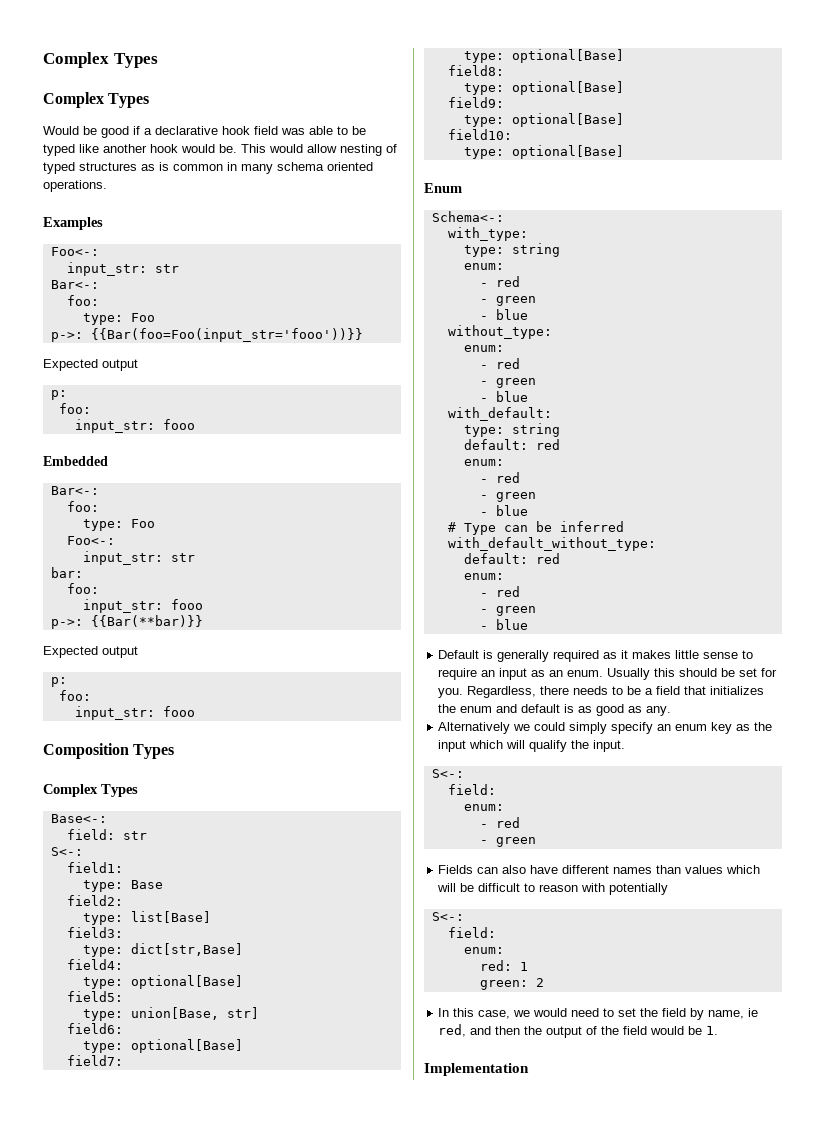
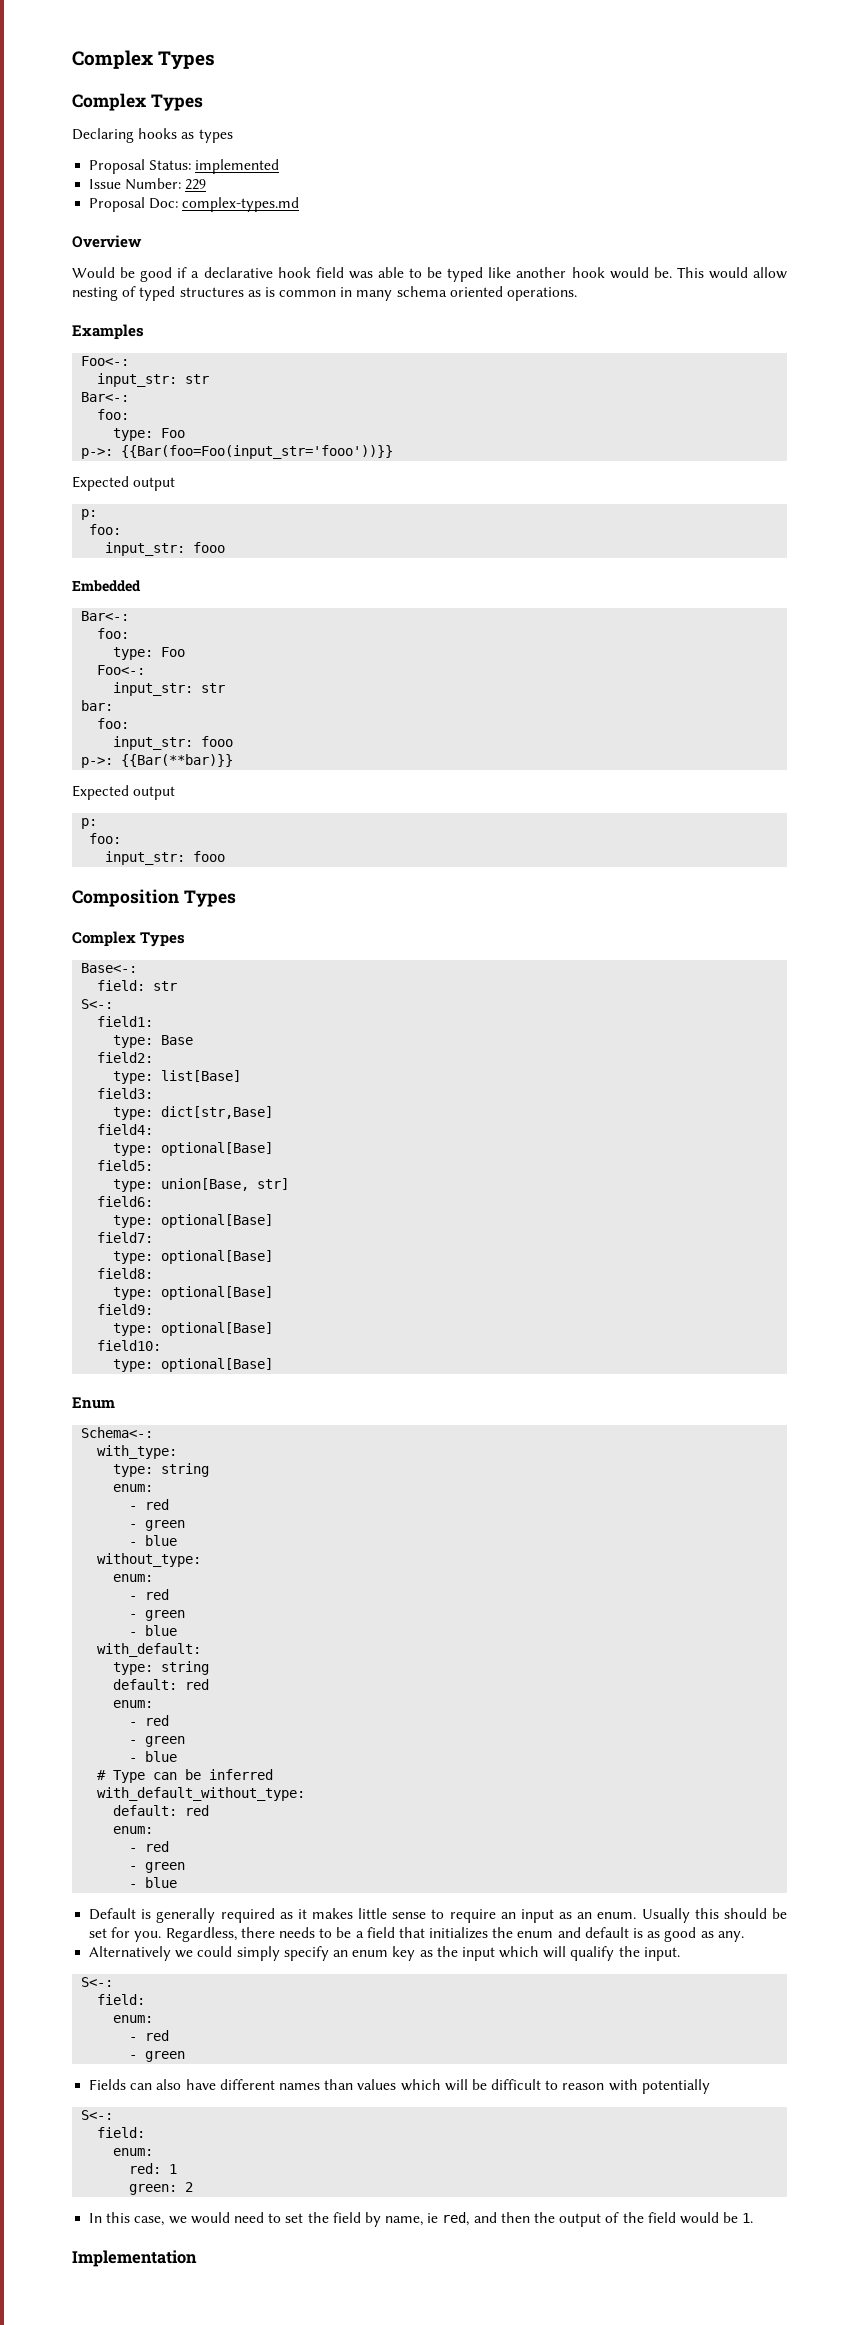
(150, 100) none -> [72,128,233,143] [89,159,280,174] [89,178,207,190] [89,197,300,212] [72,235,142,248] // Declaring hooks as types // Proposal Status: implemented // Issue Number: 229 // Proposal Doc: complex-types.md // Overview

